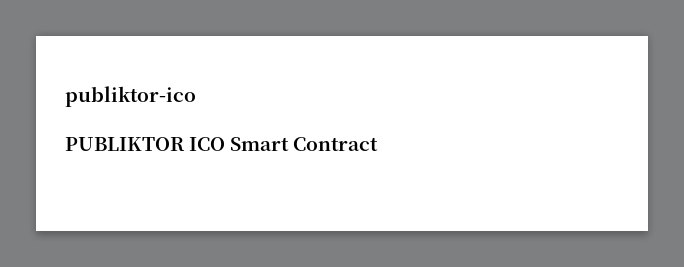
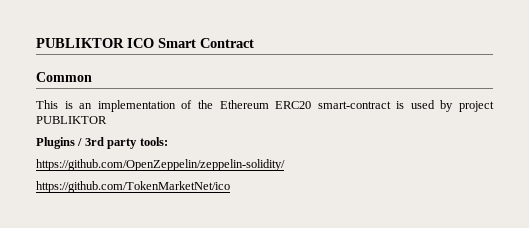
[65,86,196,107] publiktor-ico // -> (36, 43) none
(379, 144) none -> [36,72,92,82] [36,100,494,112] [36,116,107,124] [36,137,168,149] [36,159,285,171] [36,181,230,193] // Common // This is an implementation of the Ethereum ERC20 smart-contract is used by project PUBLIKTOR // Plugins / 3rd party tools: // https://github.com/OpenZeppelin/zeppelin-solidity/ // https://github.com/TokenMarketNet/ico

